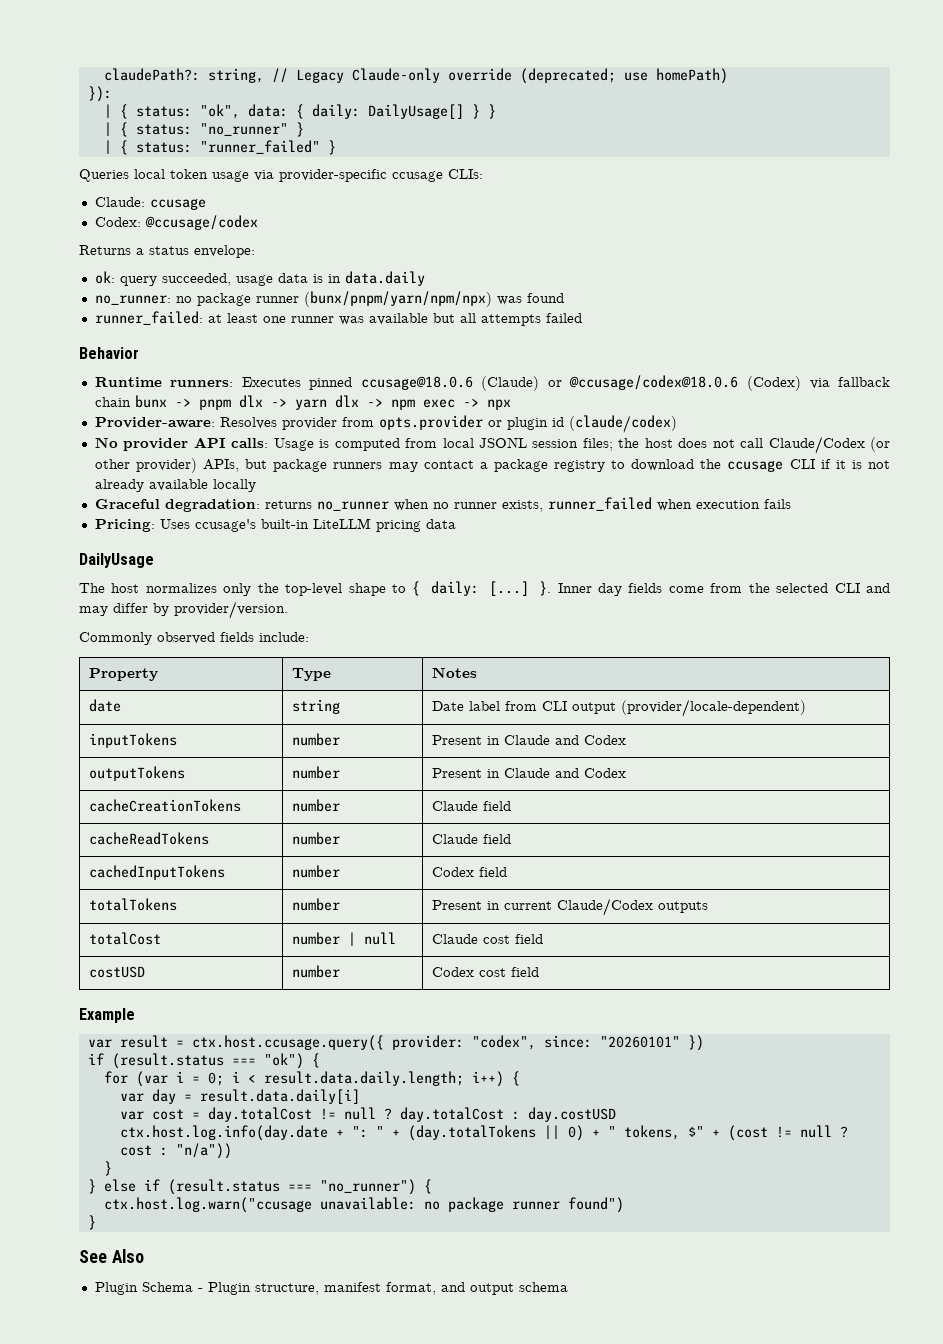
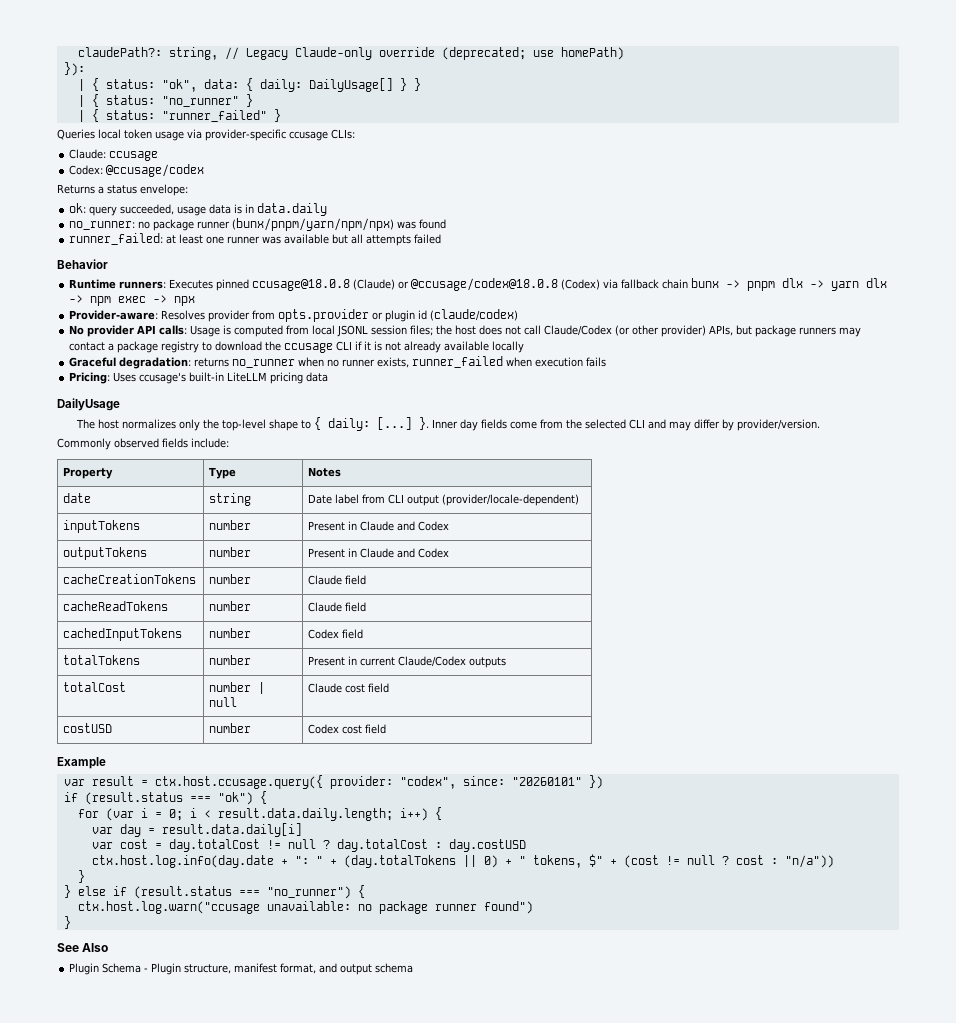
[360,376,473,390] ccusage@18.0.6 -> [252,279,351,291] ccusage@18.0.8
[569,375,739,390] @ccusage/codex@18.0.6 -> [411,278,559,291] @ccusage/codex@18.0.8

